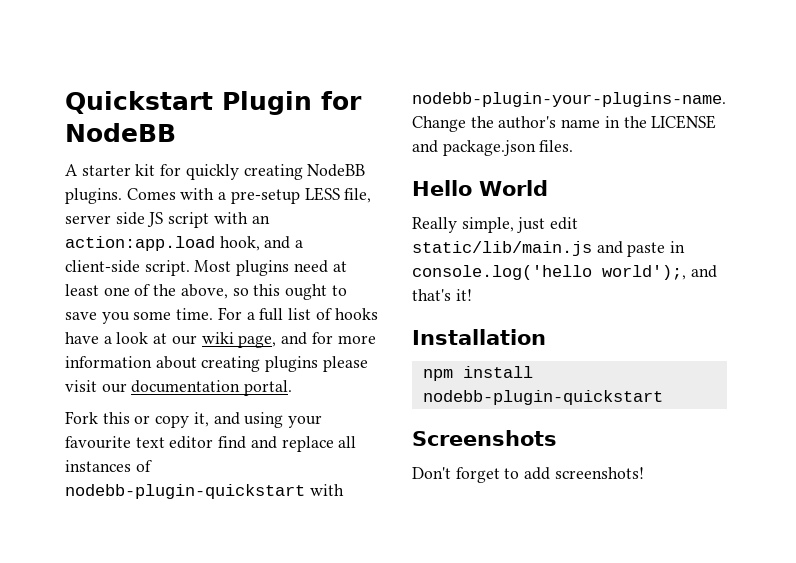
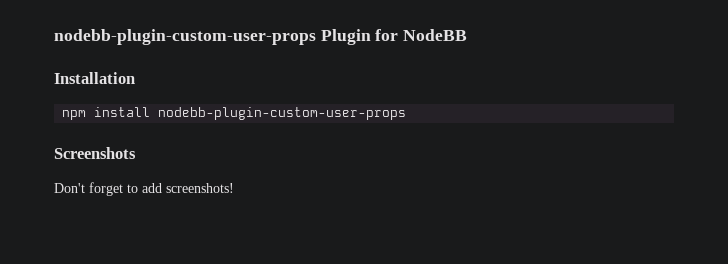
[65,91,213,114] Quickstart -> [54,29,316,45] nodebb-plugin-custom-user-props
[65,164,366,180] [65,187,372,204] [65,212,270,228] [65,236,304,251] [65,260,347,276] [65,284,347,300] [65,307,378,324] [65,332,376,348] [65,356,368,372] [65,380,293,396] [65,411,323,428] [65,436,357,452] [65,460,152,472] [65,484,344,499] [412,92,726,107] [412,115,717,132] [412,140,574,156] [412,180,548,196] [412,217,579,233] [412,241,686,257] [412,265,717,280] [412,289,472,301] // A starter kit for quickly creating NodeBB plugins. Comes with a pre-setup LESS file, server side JS script with an action:app.load hook, and a client-side script. Most plugins need at least one of the above, so this ought to save you some time. For a full list of hooks have a look at our wiki page, and for more information about creating plugins please visit our documentation portal. // Fork this or copy it, and using your favourite text editor find and replace all instances of nodebb-plugin-quickstart with nodebb-plugin-your-plugins-name. Change the author's name in the LICENSE and package.json files. // Hello World // Really simple, just edit static/lib/main.js and paste in console.log('hello world');, and that's it! -> (468, 35) none
[422,390,663,405] nodebb-plugin-quickstart -> [158,107,407,120] nodebb-plugin-custom-user-props

